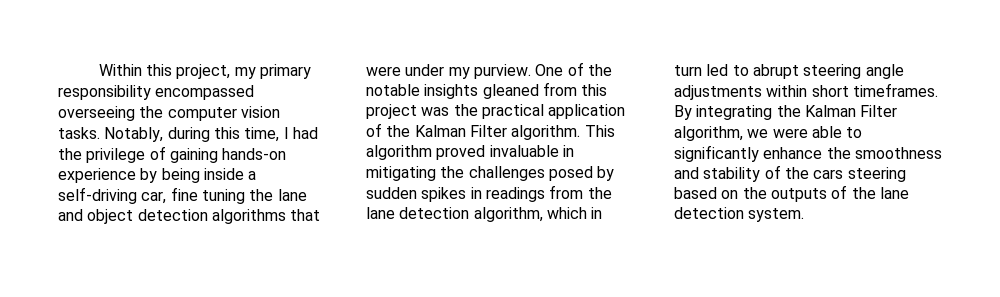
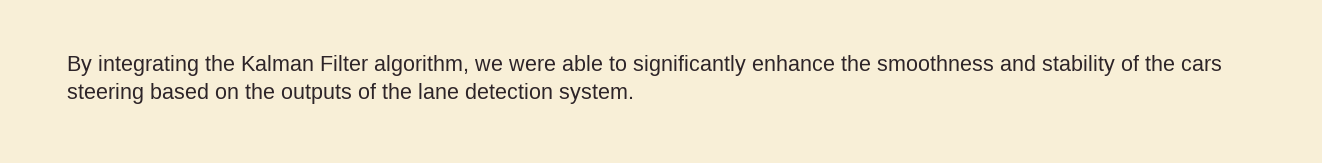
[98,64,312,79] [58,85,255,100] [58,106,280,121] [58,127,318,142] [58,146,287,163] [58,168,257,183] [58,187,307,204] [58,209,321,224] [366,62,612,79] [366,82,608,99] [366,104,626,119] [366,123,615,140] [366,145,574,160] [366,166,615,181] [366,185,612,202] [366,207,603,222] [674,64,904,79] [674,83,938,100] Within this project, my primary responsibility encompassed overseeing the computer vision tasks. Notably, during this time, I had the privilege of gaining hands-on experience by being inside a self-driving car, fine tuning the lane and object detection algorithms that were under my purview. One of the notable insights gleaned from this project was the practical application of the Kalman Filter algorithm. This algorithm proved invaluable in mitigating the challenges posed by sudden spikes in readings from the lane detection algorithm, which in turn led to abrupt steering angle adjustments within short timeframes. -> (67, 66) none

